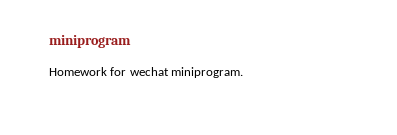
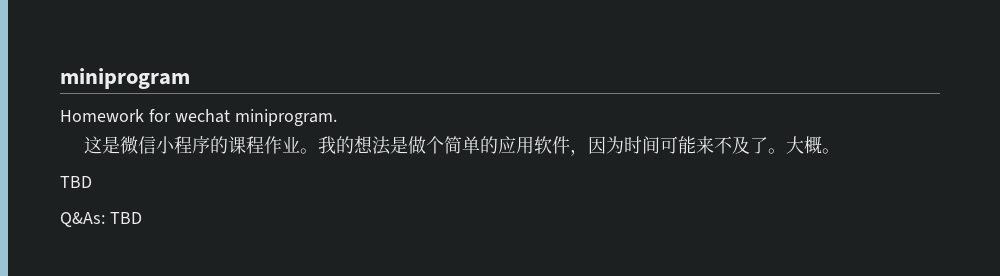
(244, 72) none -> [84,135,841,156] [60,176,92,188] [60,212,142,227] // 这是微信小程序的课程作业。我的想法是做个简单的应用软件，因为时间可能来不及了。大概。 // TBD // Q&As: TBD

